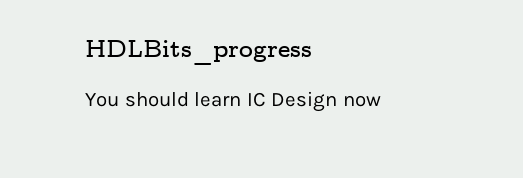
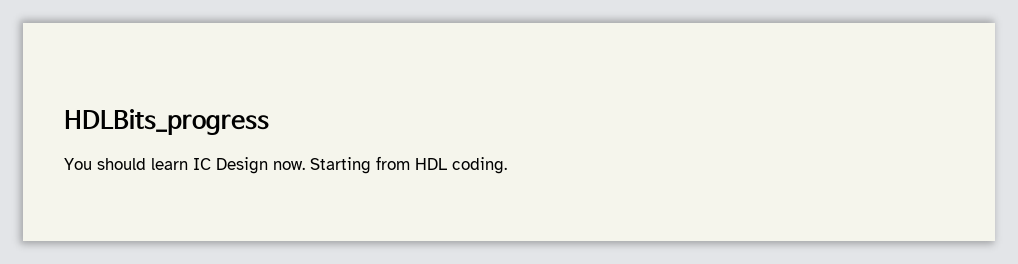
[342,95,381,107] now -> [273,156,507,174] now. Starting from HDL coding.

